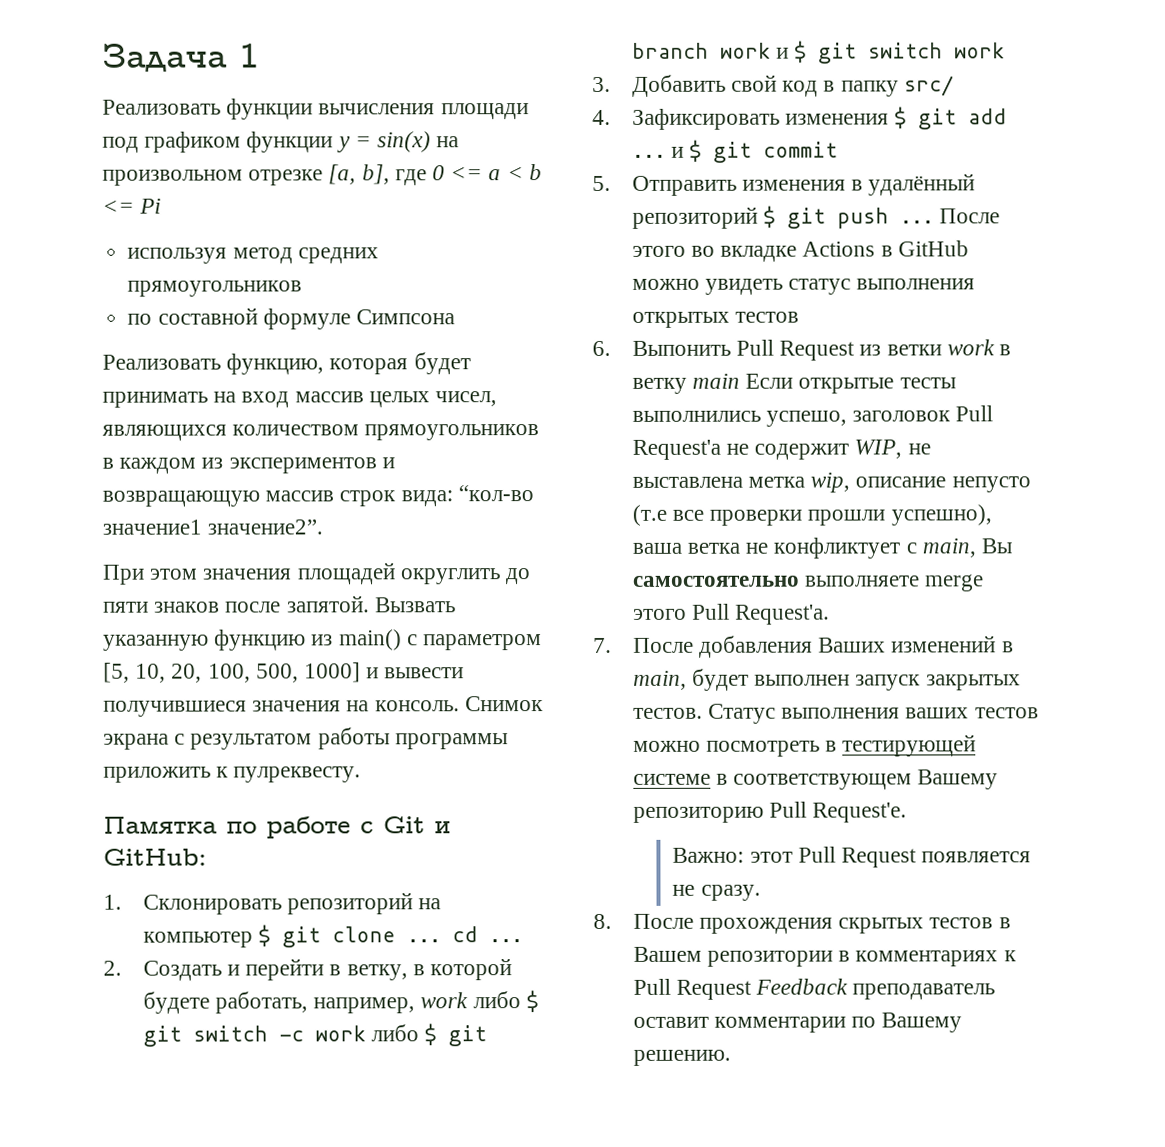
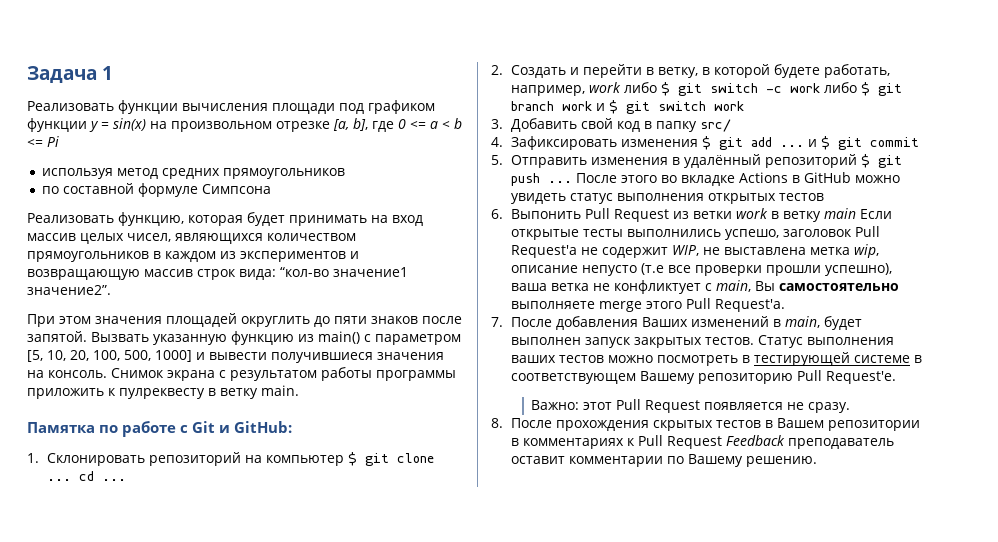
[233,766,362,783] пулреквесту. -> [119,385,299,399] пулреквесту в ветку main.

